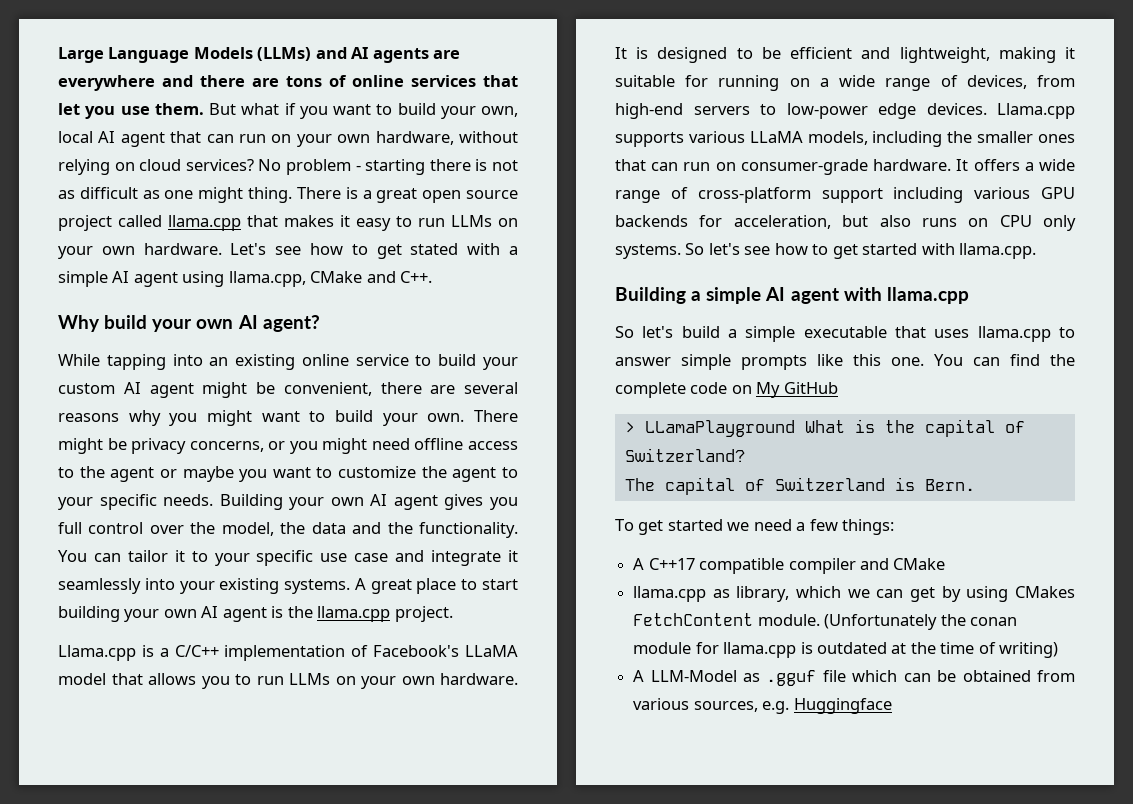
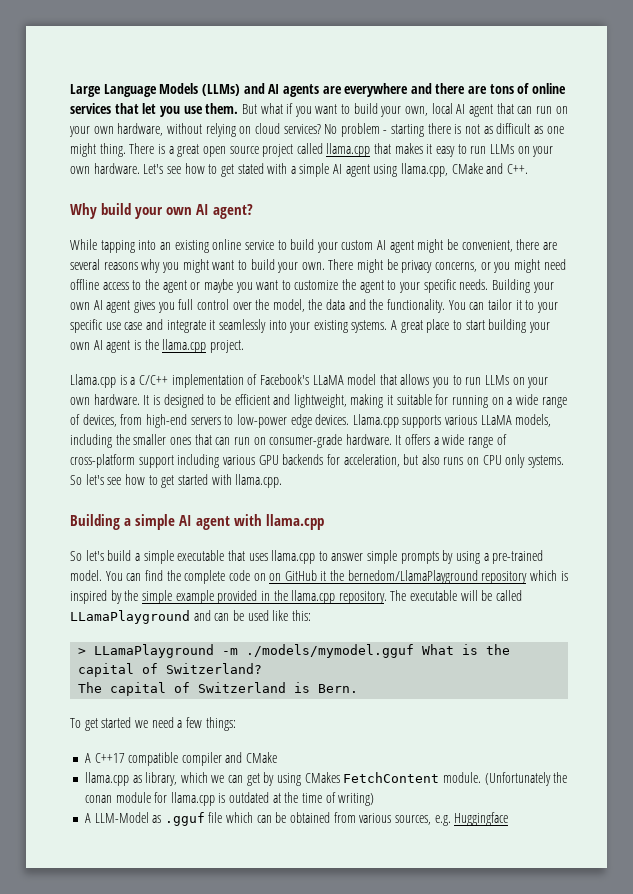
[817,354,924,366] like this one. -> [442,550,544,564] [70,570,102,581] by using a pre-trained model.
[756,382,781,398] My -> [269,573,282,581] on
(838, 388) none -> [320,570,568,584] [70,590,523,604] [70,610,311,624] it the bernedom/LlamaPlayground repository which is inspired by the simple example provided in the llama.cpp repository. The executable will be called LLamaPlayground and can be used like this:
(795, 428) none -> [222,644,415,658] -m ./models/mymodel.gguf

